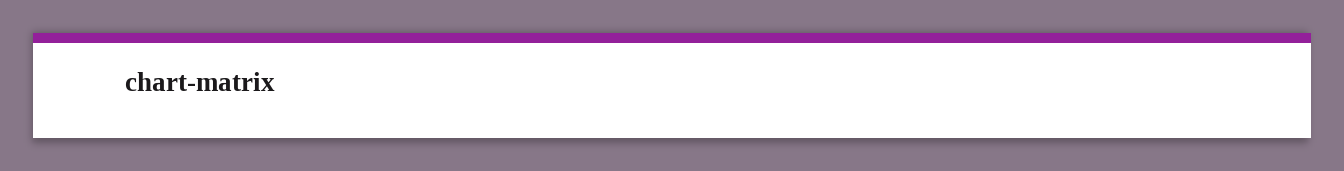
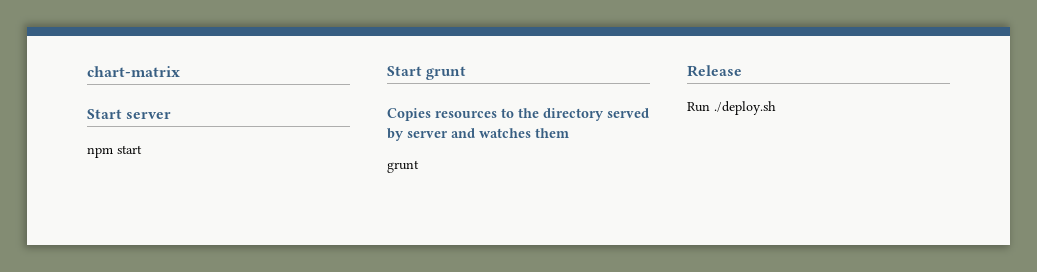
(275, 81) none -> [87,109,172,119] [87,145,142,158] [387,66,467,80] [387,108,649,121] [387,128,569,141] [387,160,419,173] [687,65,742,77] [687,101,776,115] // Start server // npm start // Start grunt // Copies resources to the directory served by server and watches them // grunt // Release // Run ./deploy.sh

